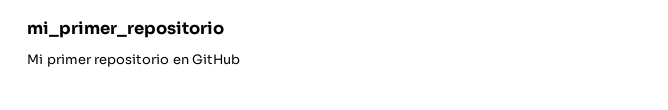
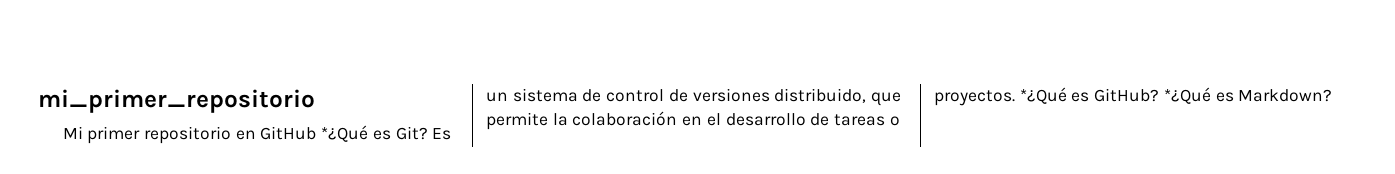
(241, 59) none -> [321,125,452,142] [486,88,902,106] [486,111,900,130] [934,87,1333,106] *¿Qué es Git? Es un sistema de control de versiones distribuido, que permite la colaboración en el desarrollo de tareas o proyectos. *¿Qué es GitHub? *¿Qué es Markdown?

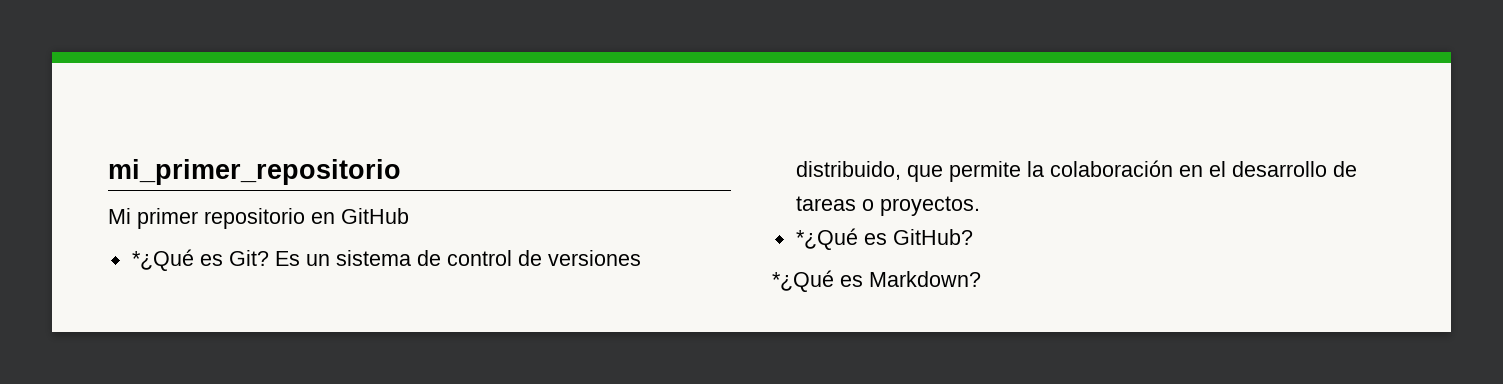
(317, 133) none -> (409, 216) //
(1015, 98) none -> (980, 206) //
(1160, 95) none -> (973, 237) //

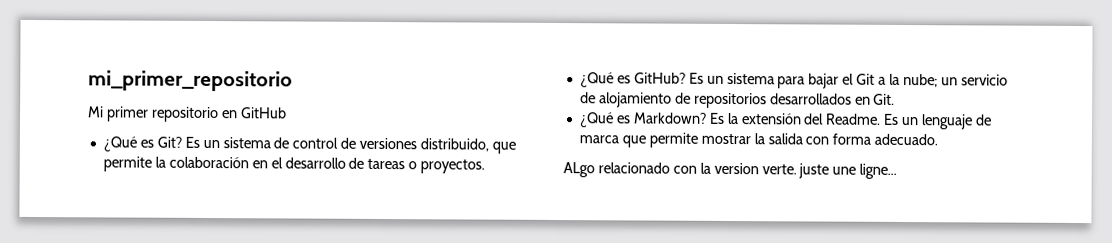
[131,249,194,271] *¿Qué -> [102,136,137,152] ¿Qué
[795,228,858,250] *¿Qué -> [579,72,614,88] ¿Qué
[772,270,981,292] // *¿Qué es Markdown? -> [688,72,1008,89] [579,92,896,109] [578,112,993,130] [578,132,939,148] [563,162,898,179] Es un sistema para bajar el Git a la nube; un servicio de alojamiento de repositorios desarrollados en Git. // ¿Qué es Markdown? Es la extensión del Readme. Es un lenguaje de marca que permite mostrar la salida con forma adecuado. // ALgo relacionado con la version verte. juste une ligne...

